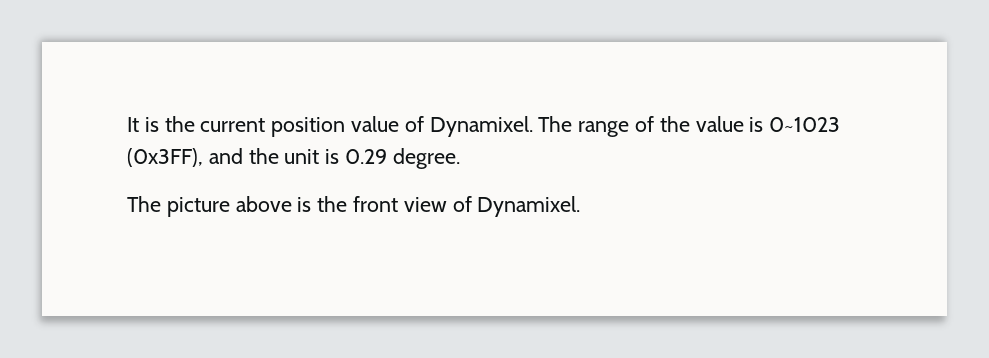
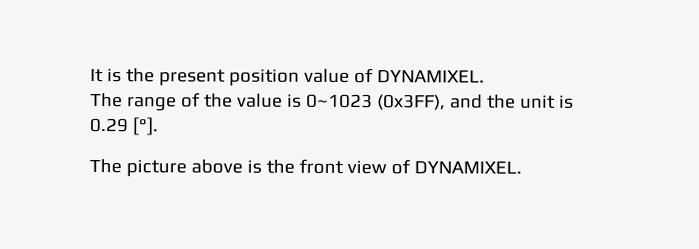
[200,118,266,132] current -> [158,69,226,86] present
[429,116,533,137] Dynamixel. -> [376,70,485,83] DYNAMIXEL. //
[392,148,460,169] degree. -> [131,117,159,136] [°].
[477,196,581,217] Dynamixel. -> [413,161,522,174] DYNAMIXEL.

